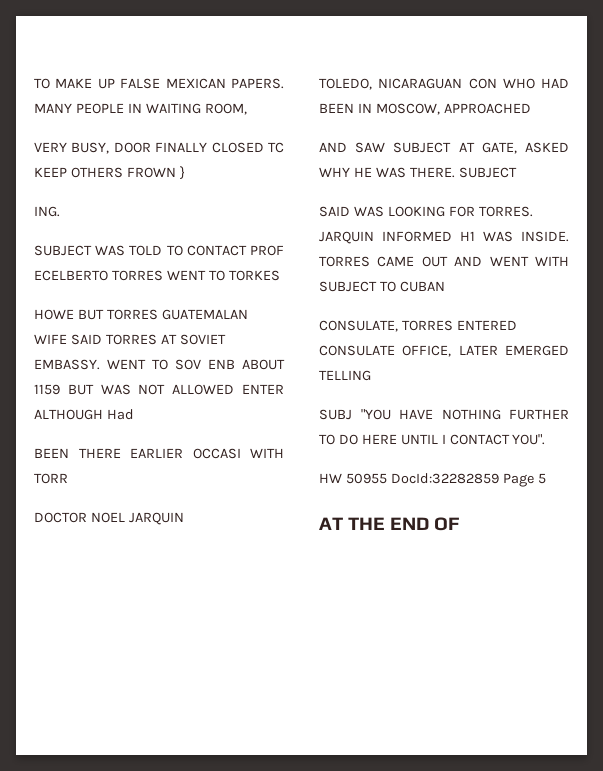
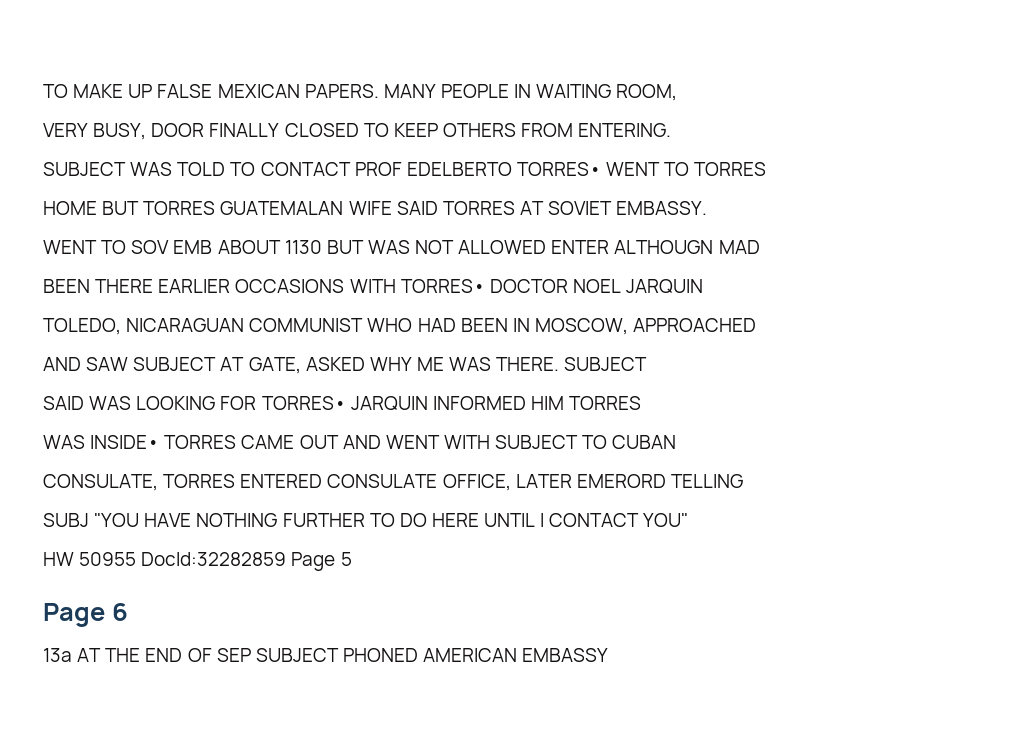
[268,142,284,153] TC -> [363,123,389,137] TO
[126,166,185,180] [34,206,60,217] FROWN } // ING. -> [521,123,672,137] FROM ENTERING.
[34,270,280,281] [34,309,74,320] ECELBERTO TORRES WENT TO TORKES // HOWE -> [406,162,767,176] [43,201,97,215] EDELBERTO TORRES• WENT TO TORRES // HOME
(100, 364) none -> (708, 208) //
[208,359,285,370] [34,384,60,395] ENB ABOUT 1159 -> [173,240,322,254] EMB ABOUT 1130
[34,409,134,420] ALTHOUGH Had -> [614,240,760,254] ALTHOUGN MAD
[192,448,284,459] [34,473,68,484] OCCASI WITH TORR // -> [235,279,485,293] OCCASIONS WITH TORRES•
[468,78,497,89] CON -> [249,318,364,332] COMMUNIST
[353,167,372,177] HE -> [416,357,444,371] ME
[478,206,533,217] TORRES. -> [261,396,346,410] TORRES•
[460,231,569,242] H1 WAS INSIDE. -> [530,396,642,410] [43,435,160,449] HIM TORRES // WAS INSIDE•
[505,345,569,356] EMERGED -> [576,474,666,488] EMERORD
[512,434,546,445] YOU". -> [643,513,689,527] YOU"
(546, 478) none -> [43,603,128,627] [43,648,72,662] Page 6 // 13a
(461, 524) none -> [216,648,609,662] SEP SUBJECT PHONED AMERICAN EMBASSY

